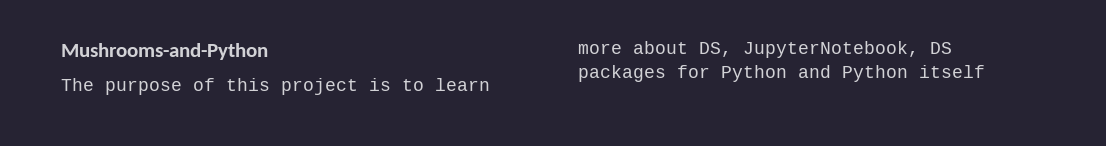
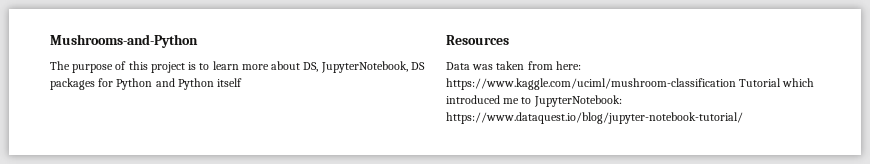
(985, 71) none -> [446,35,509,45] [446,61,581,70] [446,78,815,90] [446,95,622,107] [446,112,743,124] // Resources // Data was taken from here: https://www.kaggle.com/uciml/mushroom-classification Tutorial which introduced me to JupyterNotebook: https://www.dataquest.io/blog/jupyter-notebook-tutorial/

